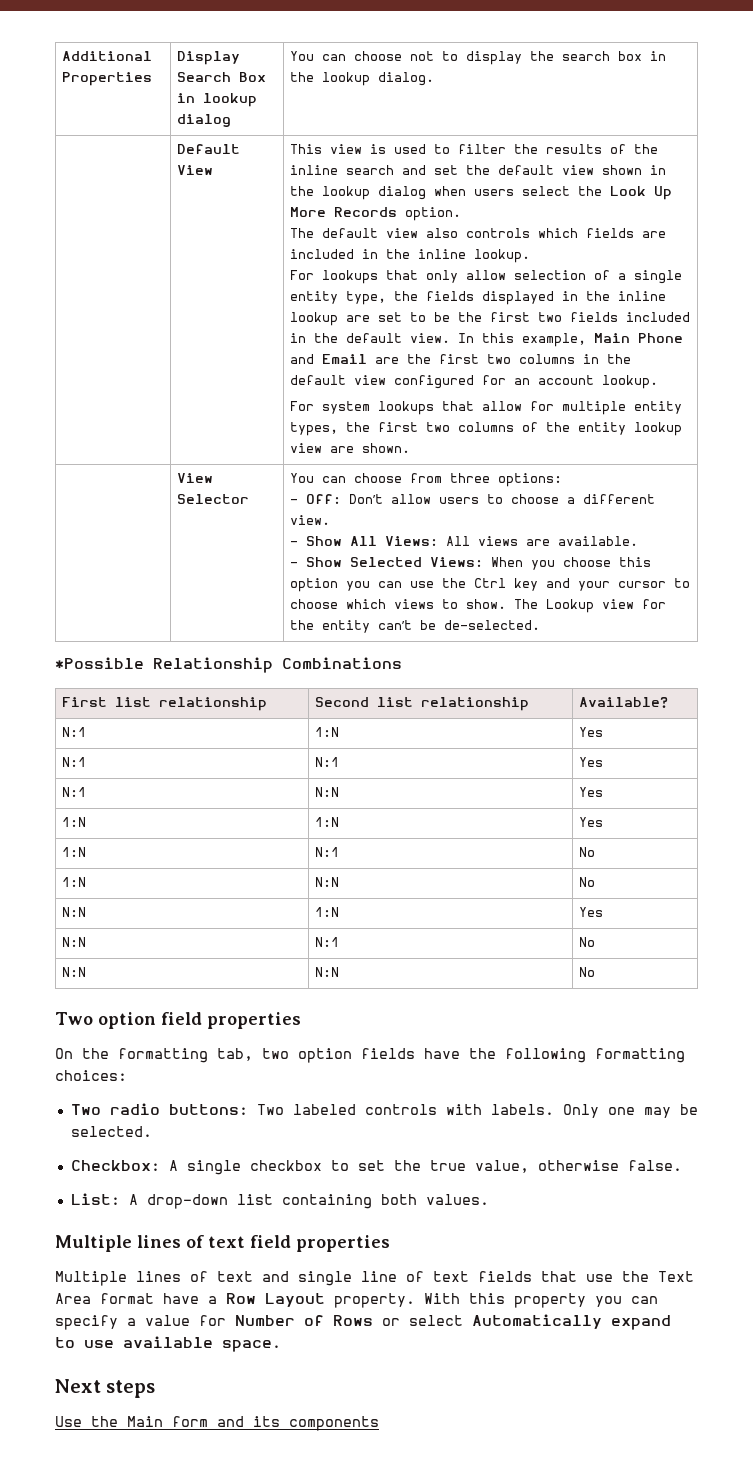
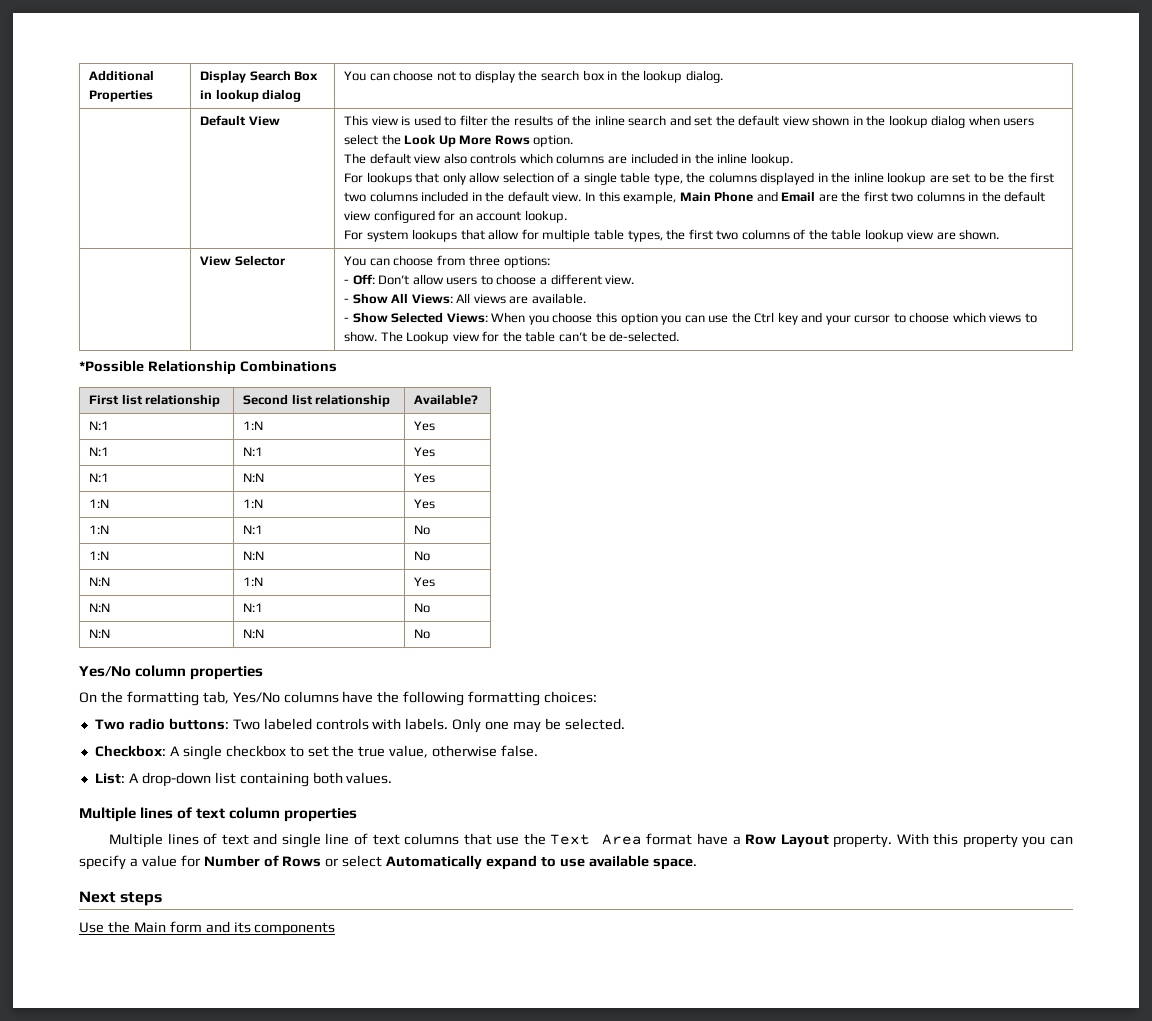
[334,207,398,217] Records -> [494,135,530,145] Rows
[586,228,635,238] fields -> [556,153,605,164] columns
[290,291,339,304] entity -> [620,172,651,183] table
[426,291,475,301] fields -> [708,172,757,183] columns
[570,312,619,322] fields -> [369,191,418,202] columns
[634,401,683,414] entity -> [594,229,625,240] table
[578,422,627,435] entity -> [831,229,862,240] table
[322,620,371,633] entity -> [525,331,556,342] table
[55,1012,202,1029] Two option field -> [79,665,187,677] Yes/No column
[262,1048,415,1063] two option fields -> [232,691,339,703] Yes/No columns
[250,1235,291,1248] field -> [229,807,281,819] column
[478,1271,532,1282] fields -> [404,833,460,845] columns

